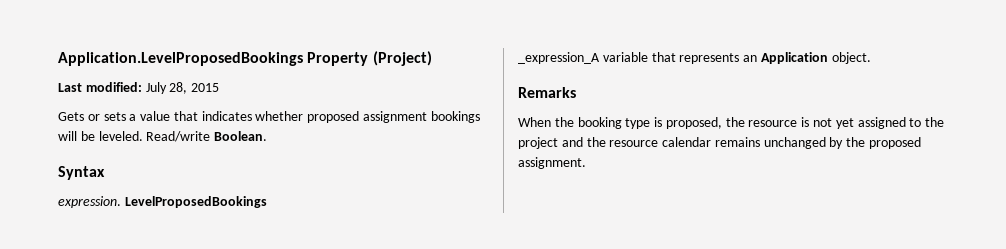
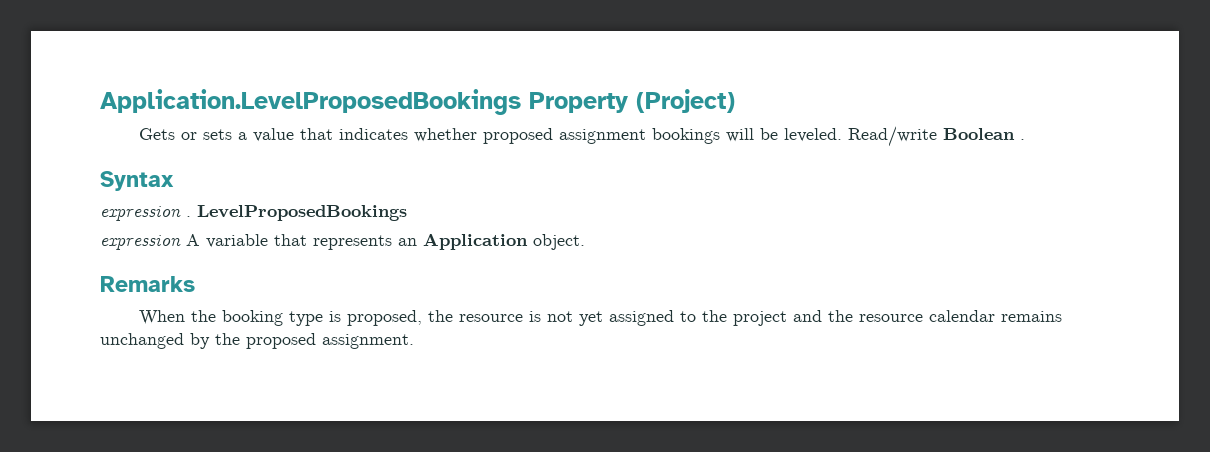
[58,82,220,94] // Last modified: July 28, 2015 -> (735, 101) none
[214,131,268,141] Boolean. -> [943,128,1026,140] Boolean .
[58,196,121,208] expression. -> [100,206,191,221] expression .
[518,52,600,64] _expression_A -> [100,234,200,250] expression A

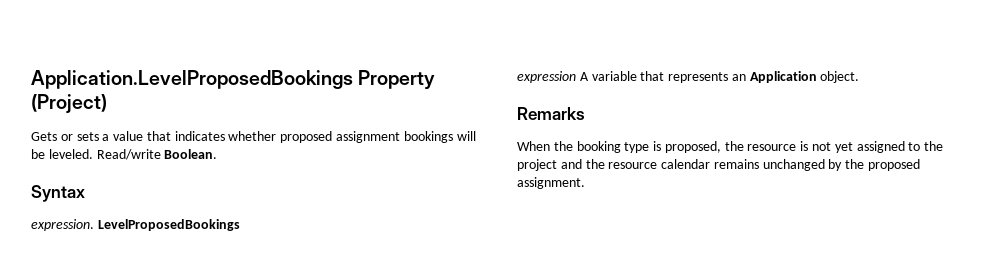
[943,128,1026,140] Boolean . -> [164,149,218,159] Boolean.
[100,206,191,221] expression . -> [31,219,94,231] expression.

